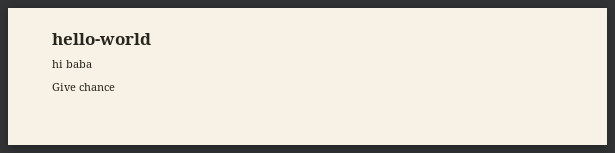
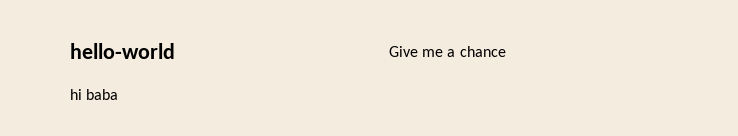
(76, 87) none -> [422,49,456,57] me a

